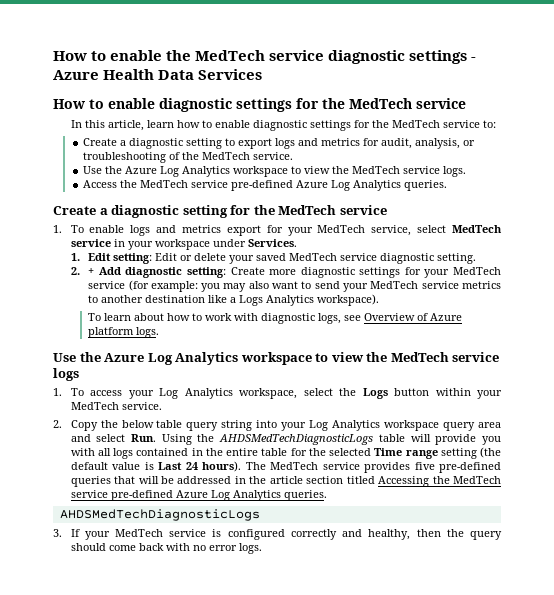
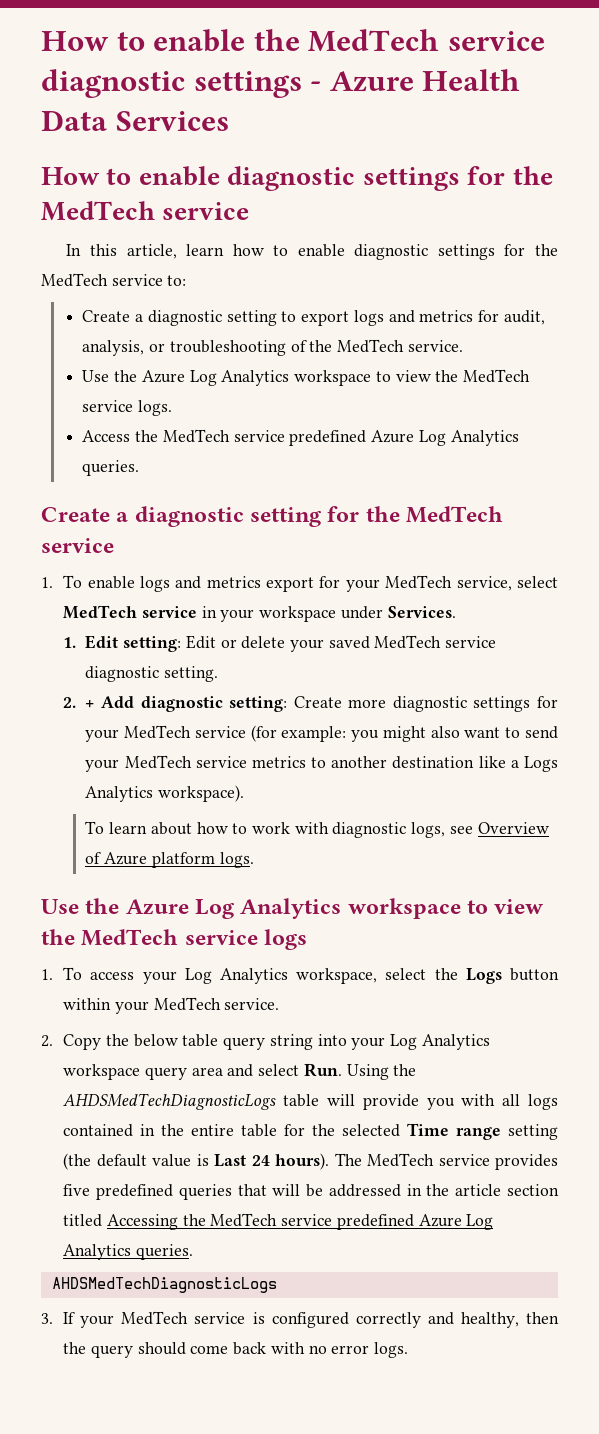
[230,180,293,191] pre-defined -> [289,430,367,446] predefined
[223,283,247,292] may -> [382,726,426,742] might
[439,462,501,473] pre-defined -> [95,1184,173,1200] predefined
[110,490,173,501] pre-defined -> [336,1214,414,1230] predefined

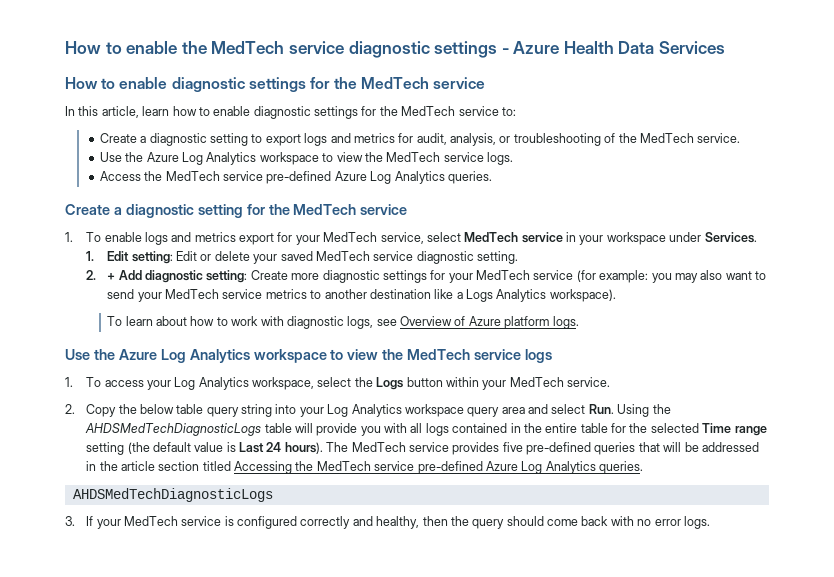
[289,430,367,446] predefined -> [266,171,332,184] pre-defined
[382,726,426,742] might -> [674,273,698,283] may
[95,1184,173,1200] predefined -> [526,442,592,455] pre-defined
[336,1214,414,1230] predefined -> [417,461,483,474] pre-defined

